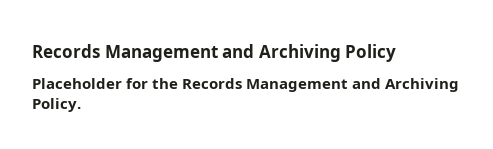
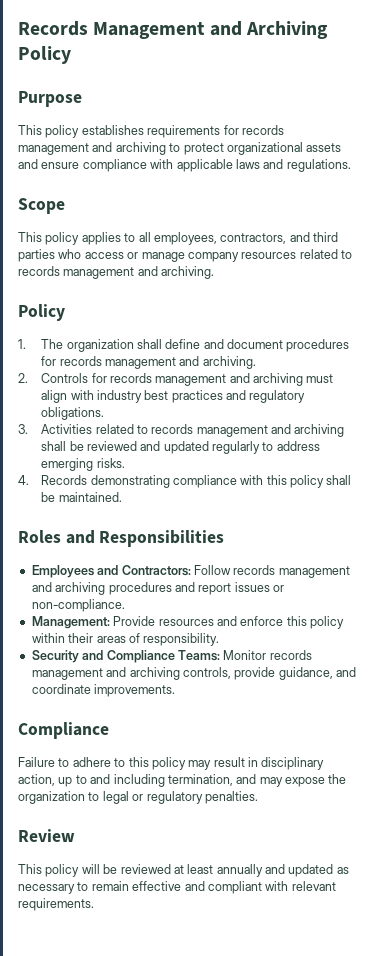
[32,78,460,92] [32,98,81,112] Placeholder for the Records Management and Archiving Policy. -> [18,91,82,107] [18,125,284,138] [18,142,342,155] [18,159,351,172] [18,198,65,214] [18,232,338,245] [18,249,352,262] [18,266,215,279] [18,304,65,321] [18,339,350,352] [41,356,256,369] [18,373,334,386] [41,390,306,403] [41,407,105,420] [18,424,345,437] [41,441,320,454] [41,458,125,471] [18,475,352,488] [41,492,122,502] [18,530,225,547] [31,565,350,578] [31,582,284,595] [31,599,125,612] [31,616,344,629] [31,633,220,646] [31,650,312,663] [31,667,356,680] [31,684,176,697] [18,722,109,739] [18,757,325,770] [18,774,347,787] [18,791,258,804] [18,829,75,842] [18,864,349,877] [18,881,336,894] [18,898,94,911] Purpose // This policy establishes requirements for records management and archiving to protect organizational assets and ensure compliance with applicable laws and regulations. // Scope // This policy applies to all employees, contractors, and third parties who access or manage company resources related to records management and archiving. // Policy // 1. The organization shall define and document procedures for records management and archiving. // 2. Controls for records management and archiving must align with industry best practices and regulatory obligations. // 3. Activities related to records management and archiving shall be reviewed and updated regularly to address emerging risks. // 4. Records demonstrating compliance with this policy shall be maintained. // Roles and Responsibilities // Employees and Contractors: Follow records management and archiving procedures and report issues or non-compliance. // Management: Provide resources and enforce this policy within their areas of responsibility. // Security and Compliance Teams: Monitor records management and archiving controls, provide guidance, and coordinate improvements. // Compliance // Failure to adhere to this policy may result in disciplinary action, up to and including termination, and may expose the organization to legal or regulatory penalties. // Review // This policy will be reviewed at least annually and updated as necessary to remain effective and compliant with relevant requirements.

